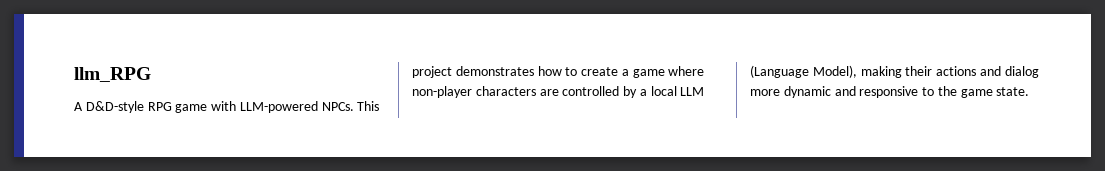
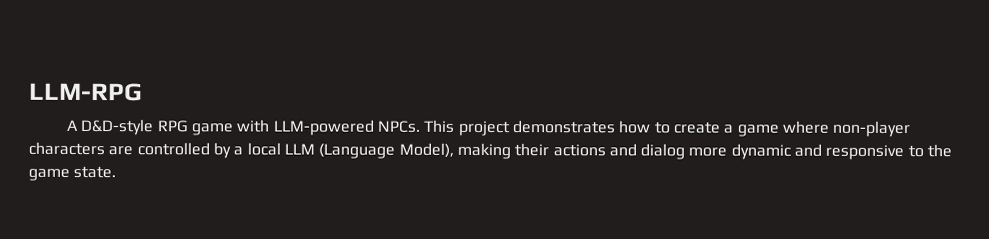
[74,67,151,82] llm_RPG -> [29,82,143,102] LLM-RPG

